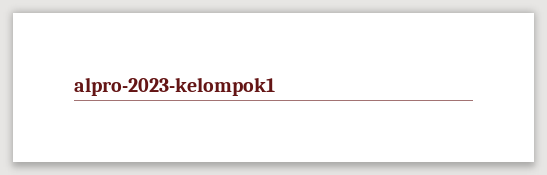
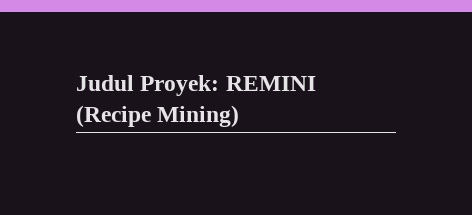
[74,77,275,96] alpro-2023-kelompok1 -> [76,75,316,96] [76,105,240,127] Judul Proyek: REMINI (Recipe Mining)

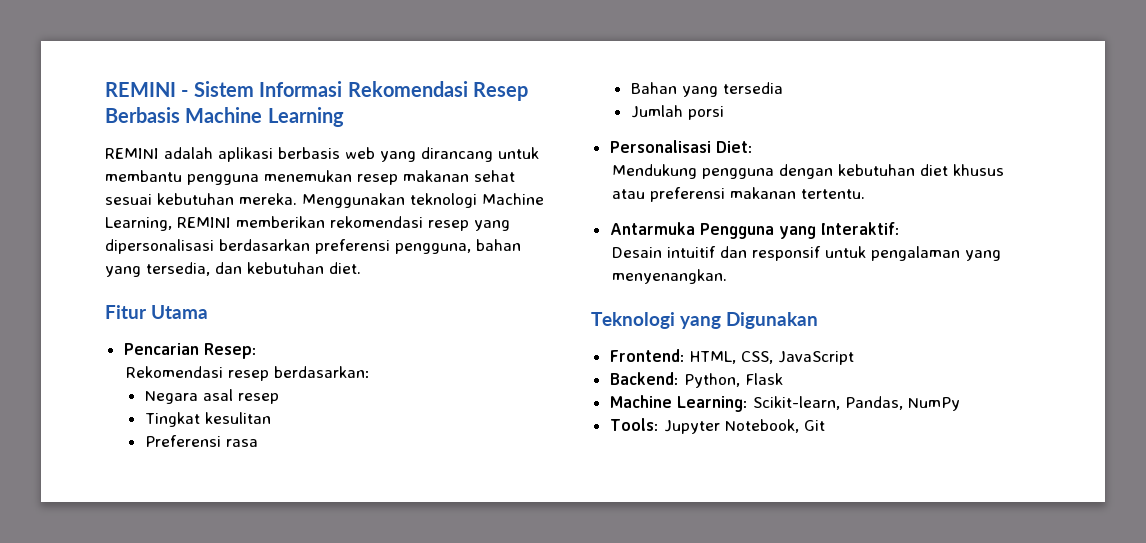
[76,75,316,96] [76,105,240,127] Judul Proyek: REMINI (Recipe Mining) -> [105,81,528,101] [105,107,344,127] [105,147,539,162] [105,170,515,185] [105,193,544,208] [105,216,510,231] [105,239,521,254] [105,262,361,277] [105,305,208,319] [123,343,257,359] [125,366,370,381] [144,389,279,404] [144,412,271,427] [144,435,258,447] [630,82,783,97] [630,105,724,120] [609,140,753,153] [611,164,1004,179] [611,187,865,202] [609,222,900,239] [611,246,1001,261] [611,269,727,284] [591,312,818,329] [609,349,854,365] [609,372,783,388] [609,395,960,412] [609,418,825,434] REMINI - Sistem Informasi Rekomendasi Resep Berbasis Machine Learning // REMINI adalah aplikasi berbasis web yang dirancang untuk membantu pengguna menemukan resep makanan sehat sesuai kebutuhan mereka. Menggunakan teknologi Machine Learning, REMINI memberikan rekomendasi resep yang dipersonalisasi berdasarkan preferensi pengguna, bahan yang tersedia, dan kebutuhan diet. // Fitur Utama // Pencarian Resep: // Rekomendasi resep berdasarkan: // Negara asal resep // Tingkat kesulitan // Preferensi rasa // Bahan yang tersedia // Jumlah porsi // Personalisasi Diet: // Mendukung pengguna dengan kebutuhan diet khusus atau preferensi makanan tertentu. // Antarmuka Pengguna yang Interaktif: // Desain intuitif dan responsif untuk pengalaman yang menyenangkan. // Teknologi yang Digunakan // Frontend: HTML, CSS, JavaScript // Backend: Python, Flask // Machine Learning: Scikit-learn, Pandas, NumPy // Tools: Jupyter Notebook, Git

